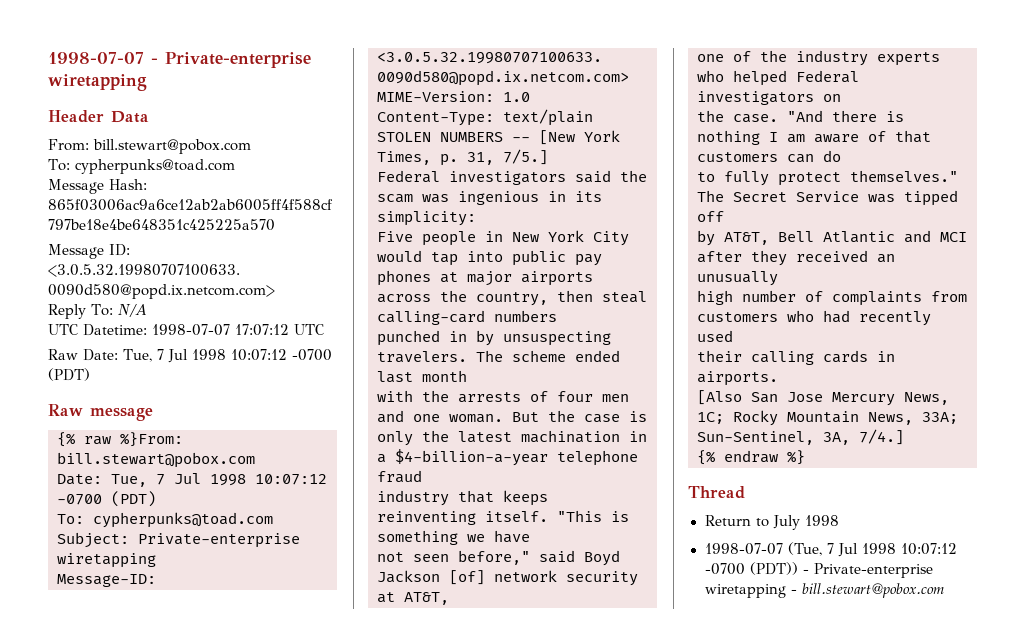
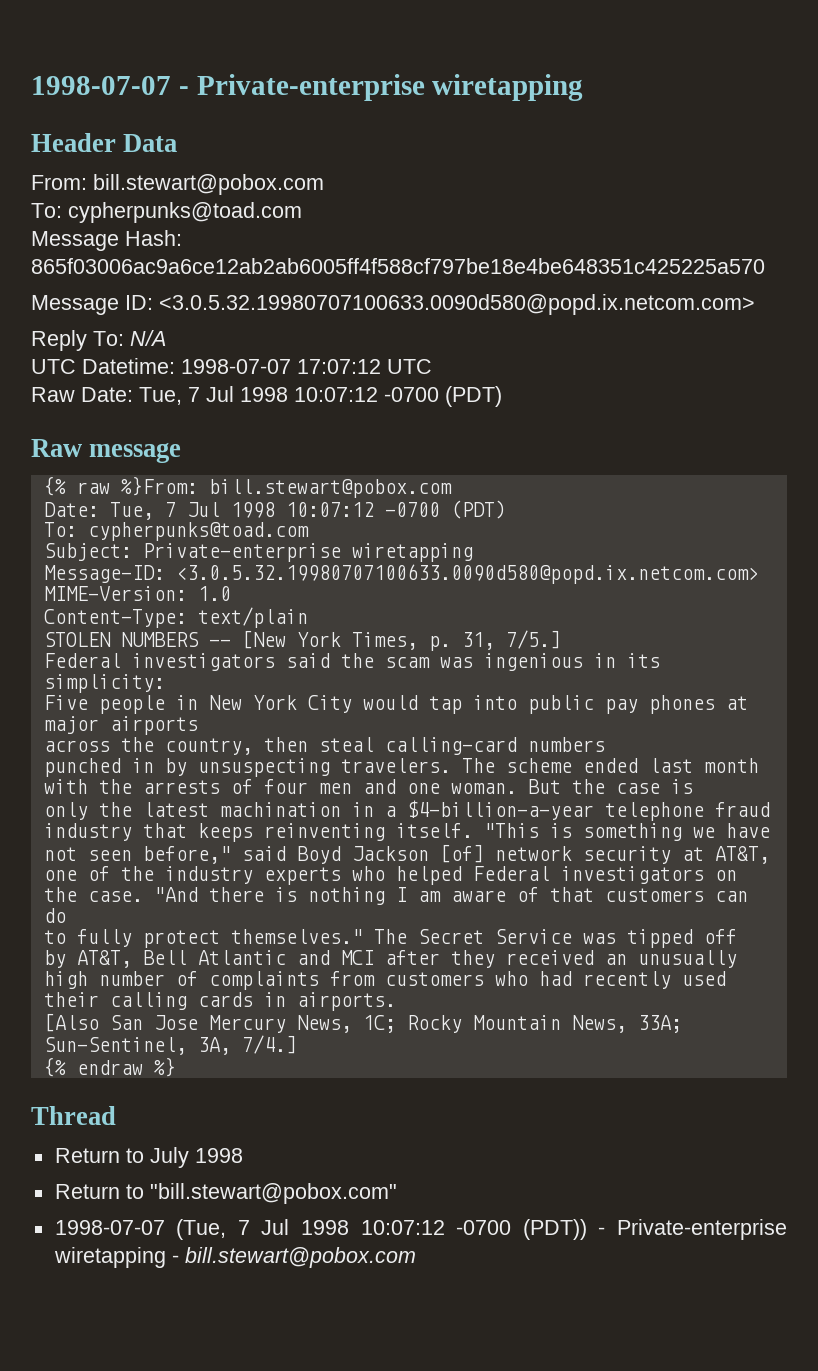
(839, 520) none -> [54,1183,397,1204] // Return to "bill.stewart@pobox.com"

